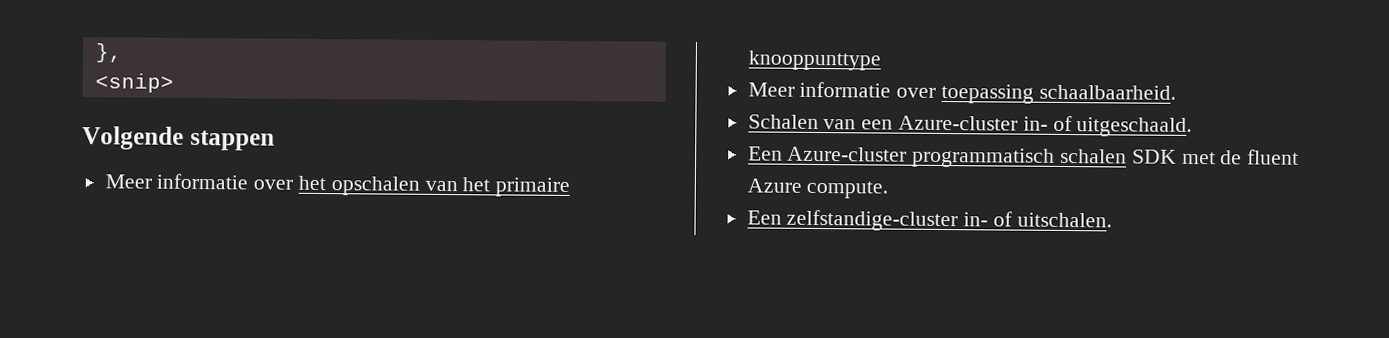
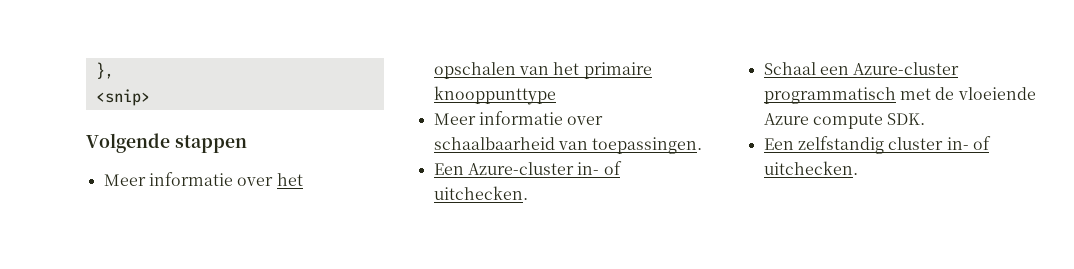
[941,83,1176,104] [747,114,1193,137] [747,146,1300,168] [746,178,889,199] [746,209,1112,232] toepassing schaalbaarheid. // Schalen van een Azure-cluster in- of uitgeschaald. // Een Azure-cluster programmatisch schalen SDK met de fluent Azure compute. // Een zelfstandige-cluster in- of uitschalen. -> [433,137,703,154] [433,161,622,175] [433,186,528,200] [763,62,960,75] [763,87,1036,104] [763,113,926,129] [763,136,991,154] [763,161,858,175] schaalbaarheid van toepassingen. // Een Azure-cluster in- of uitchecken. // Schaal een Azure-cluster programmatisch met de vloeiende Azure compute SDK. // Een zelfstandig cluster in- of uitchecken.

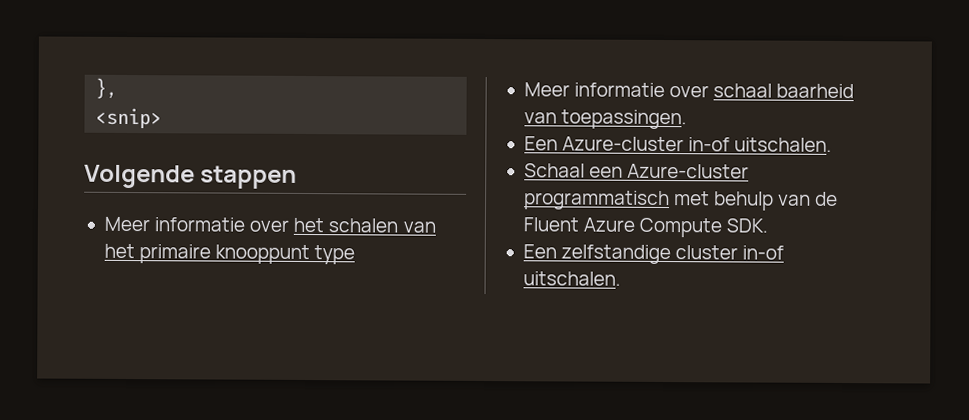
[433,62,516,79] opschalen -> [328,218,399,233] schalen
[433,86,556,105] [433,111,604,125] [433,137,555,150] knooppunttype // Meer informatie over schaalbaarheid -> [215,244,356,265] [523,82,855,99] knooppunt type // Meer informatie over schaal baarheid
[577,161,622,175] [433,186,528,200] in- of uitchecken. -> [688,137,833,152] in-of uitschalen.
[935,87,1036,100] [763,113,926,129] [763,136,991,154] [763,161,858,175] de vloeiende Azure compute SDK. // Een zelfstandig cluster in- of uitchecken. -> [714,191,839,211] [522,217,769,238] [522,244,785,265] [522,271,621,286] behulp van de Fluent Azure Compute SDK. // Een zelfstandige cluster in-of uitschalen.

